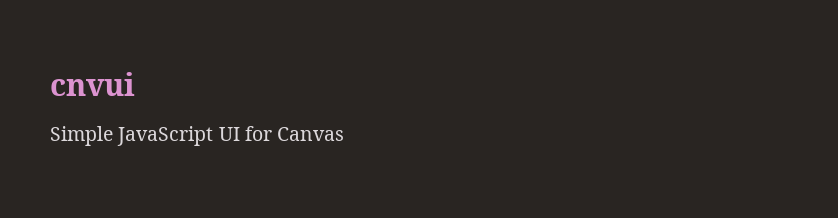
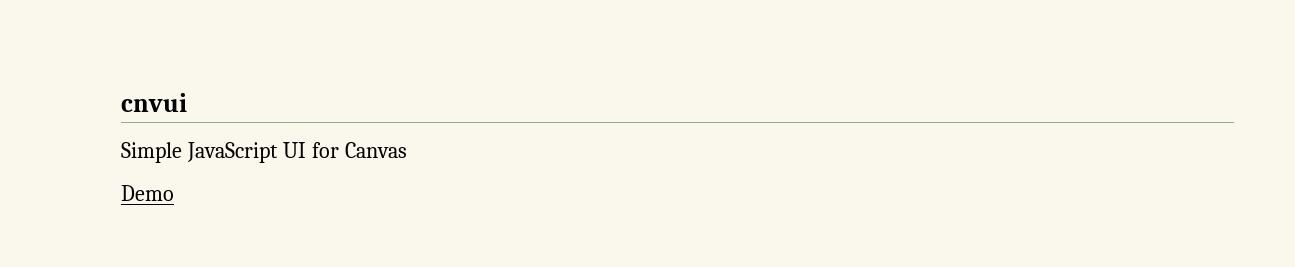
(345, 134) none -> [121,185,174,201] // Demo

